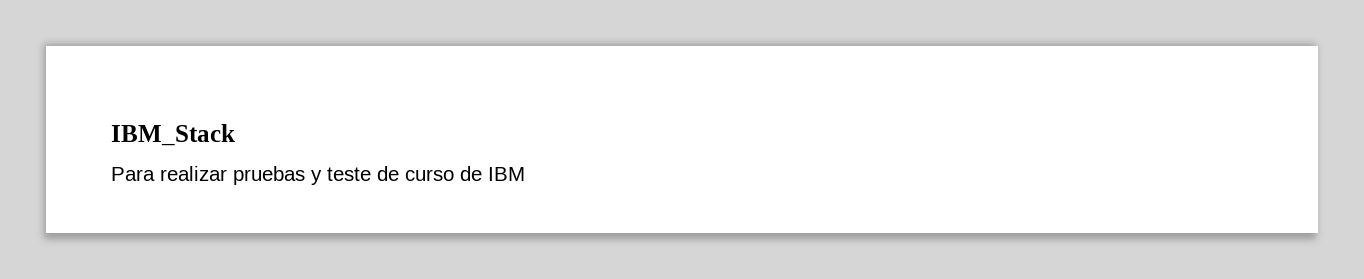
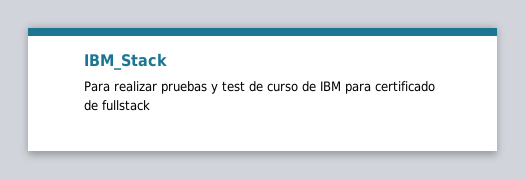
[327,167,371,181] teste -> [222,81,245,92] test
(525, 174) none -> [345,81,435,94] [84,100,150,111] para certificado de fullstack

